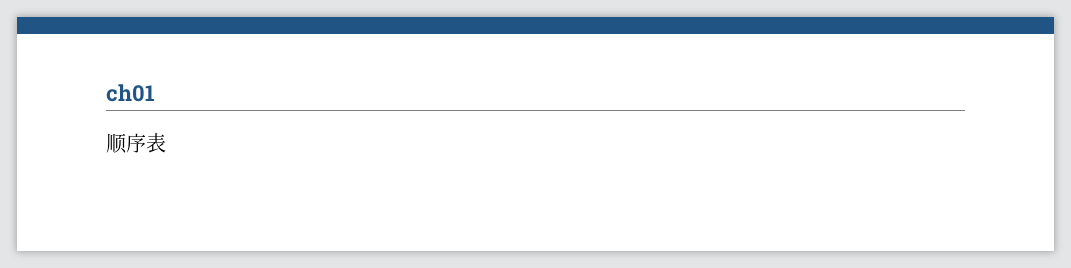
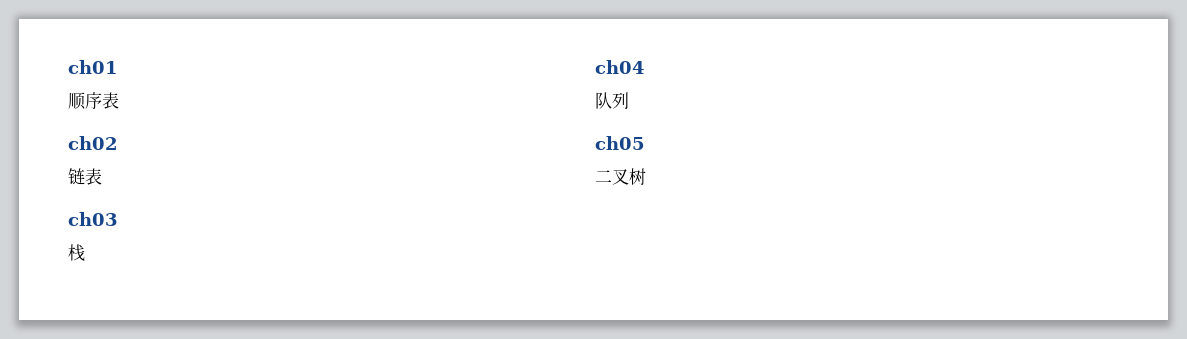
(166, 143) none -> [68,136,118,150] [68,168,102,185] [68,212,118,226] [68,244,85,261] [595,60,645,74] [595,92,629,109] [595,136,645,150] [595,168,646,185] // ch02 // 链表 // ch03 // 栈 // ch04 // 队列 // ch05 // 二叉树

